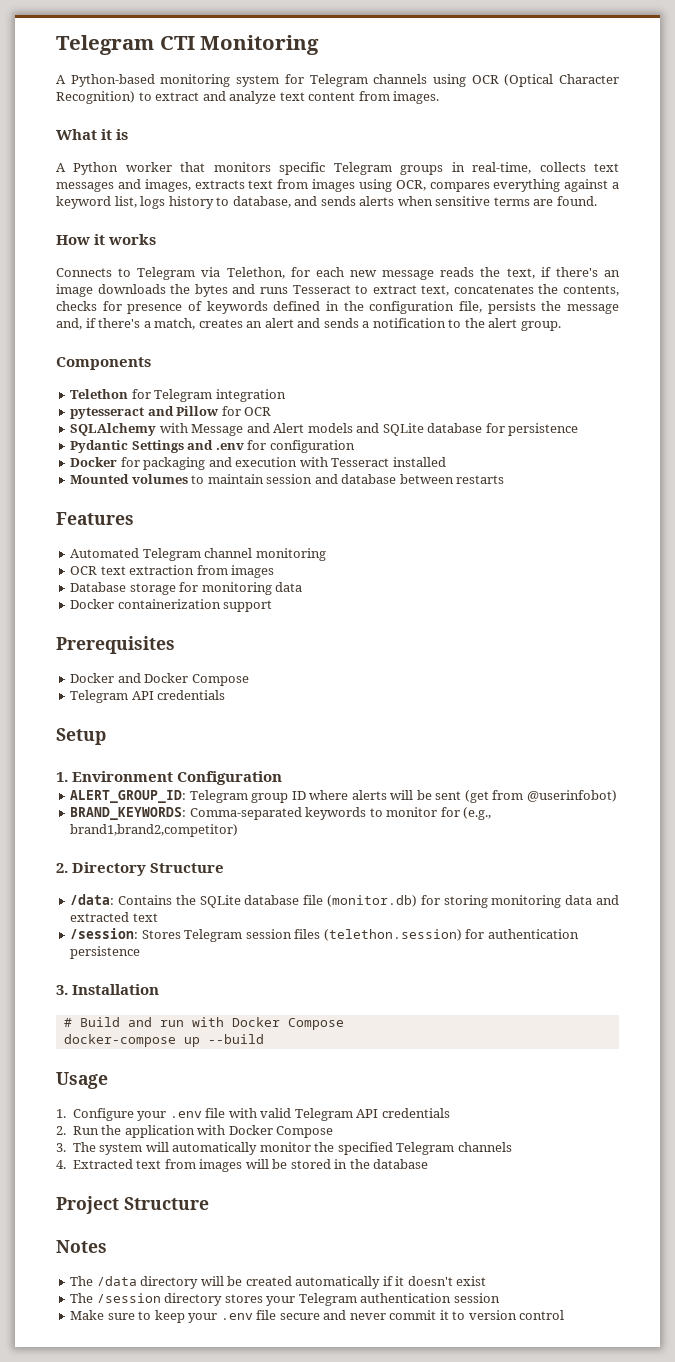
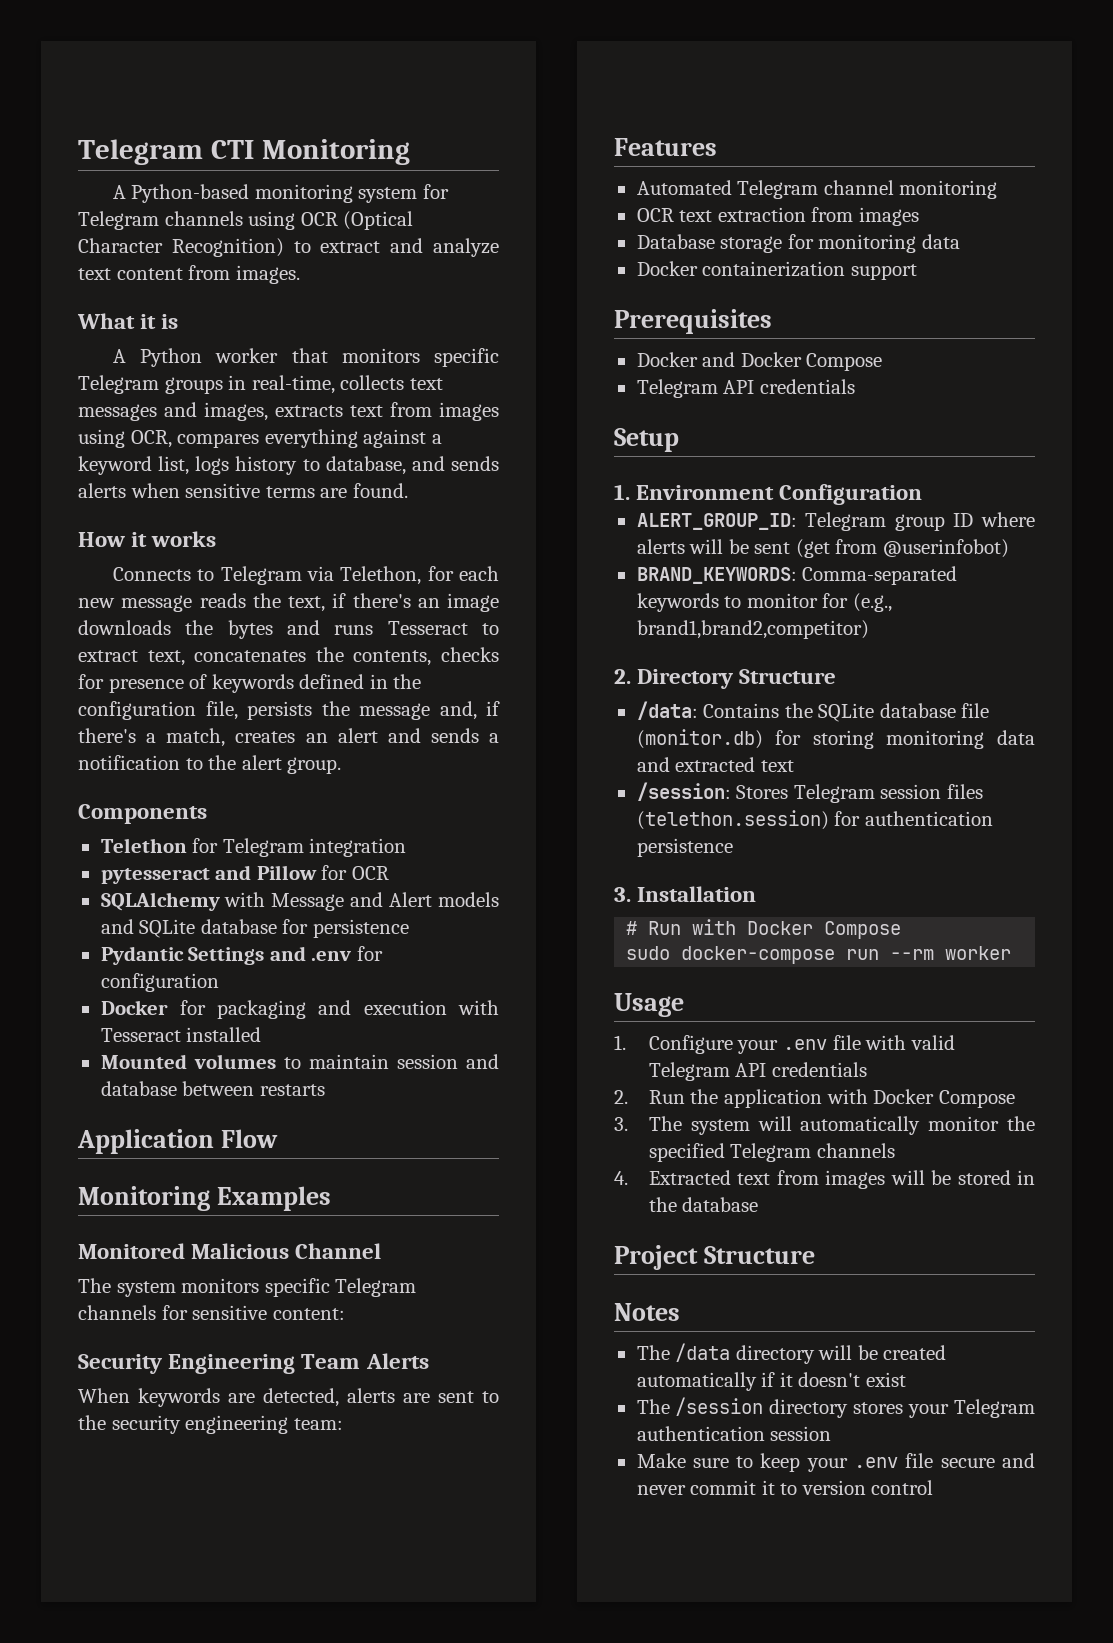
(505, 479) none -> [77,1129,278,1154] [78,1186,331,1211] [78,1243,382,1259] [78,1278,417,1297] [78,1305,345,1320] [78,1353,429,1374] [78,1388,499,1407] [78,1415,343,1434] // Application Flow // Monitoring Examples // Monitored Malicious Channel // The system monitors specific Telegram channels for sensitive content: // Security Engineering Team Alerts // When keywords are detected, alerts are sent to the security engineering team:
[79,1017,344,1030] [63,1034,264,1047] Build and run with Docker Compose // docker-compose up --build -> [648,919,902,939] [626,946,1012,964] Run with Docker Compose // sudo docker-compose run --rm worker

